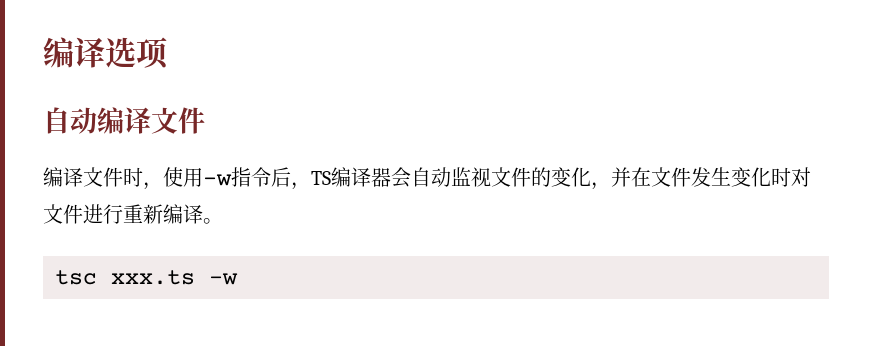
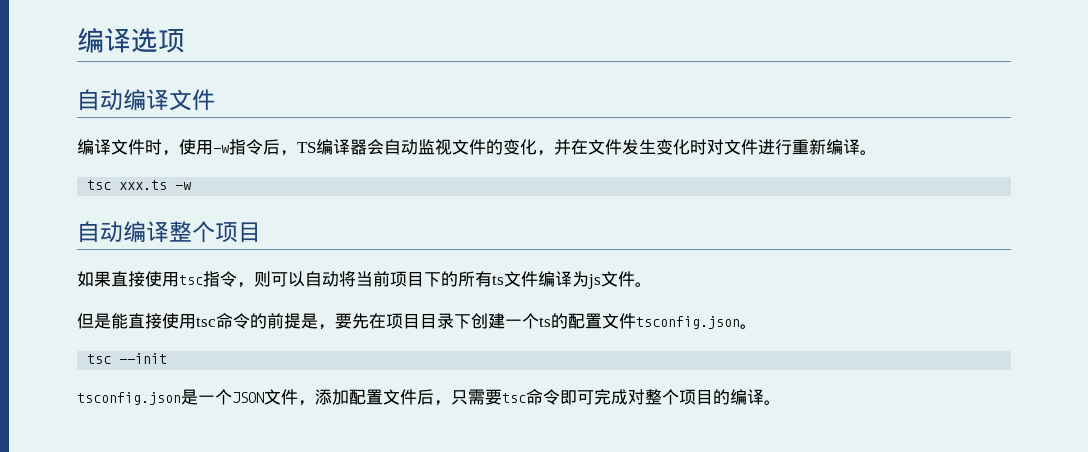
(238, 279) none -> [77,221,261,243] [77,271,652,289] [77,313,757,330] [87,353,168,364] [77,389,781,406] // 自动编译整个项目 // 如果直接使用tsc指令，则可以自动将当前项目下的所有ts文件编译为js文件。 // 但是能直接使用tsc命令的前提是，要先在项目目录下创建一个ts的配置文件tsconfig.json。 // tsc --init // tsconfig.json是一个JSON文件，添加配置文件后，只需要tsc命令即可完成对整个项目的编译。

